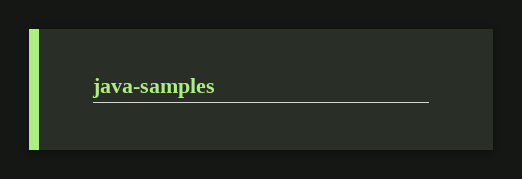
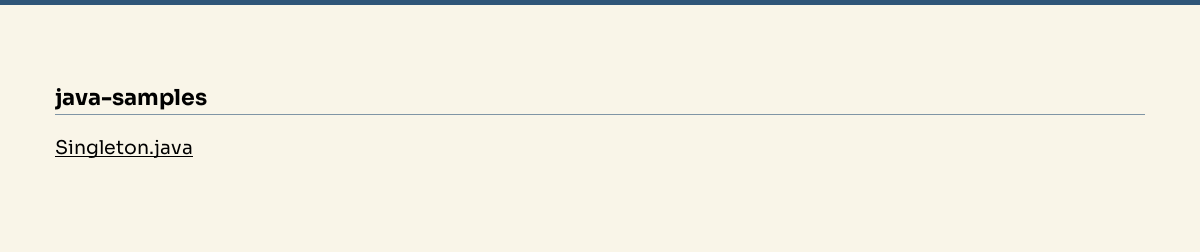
(215, 88) none -> [55,139,193,158] // Singleton.java

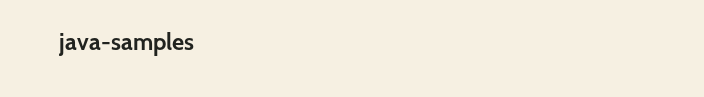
[55,139,193,158] // Singleton.java -> (194, 44) none

